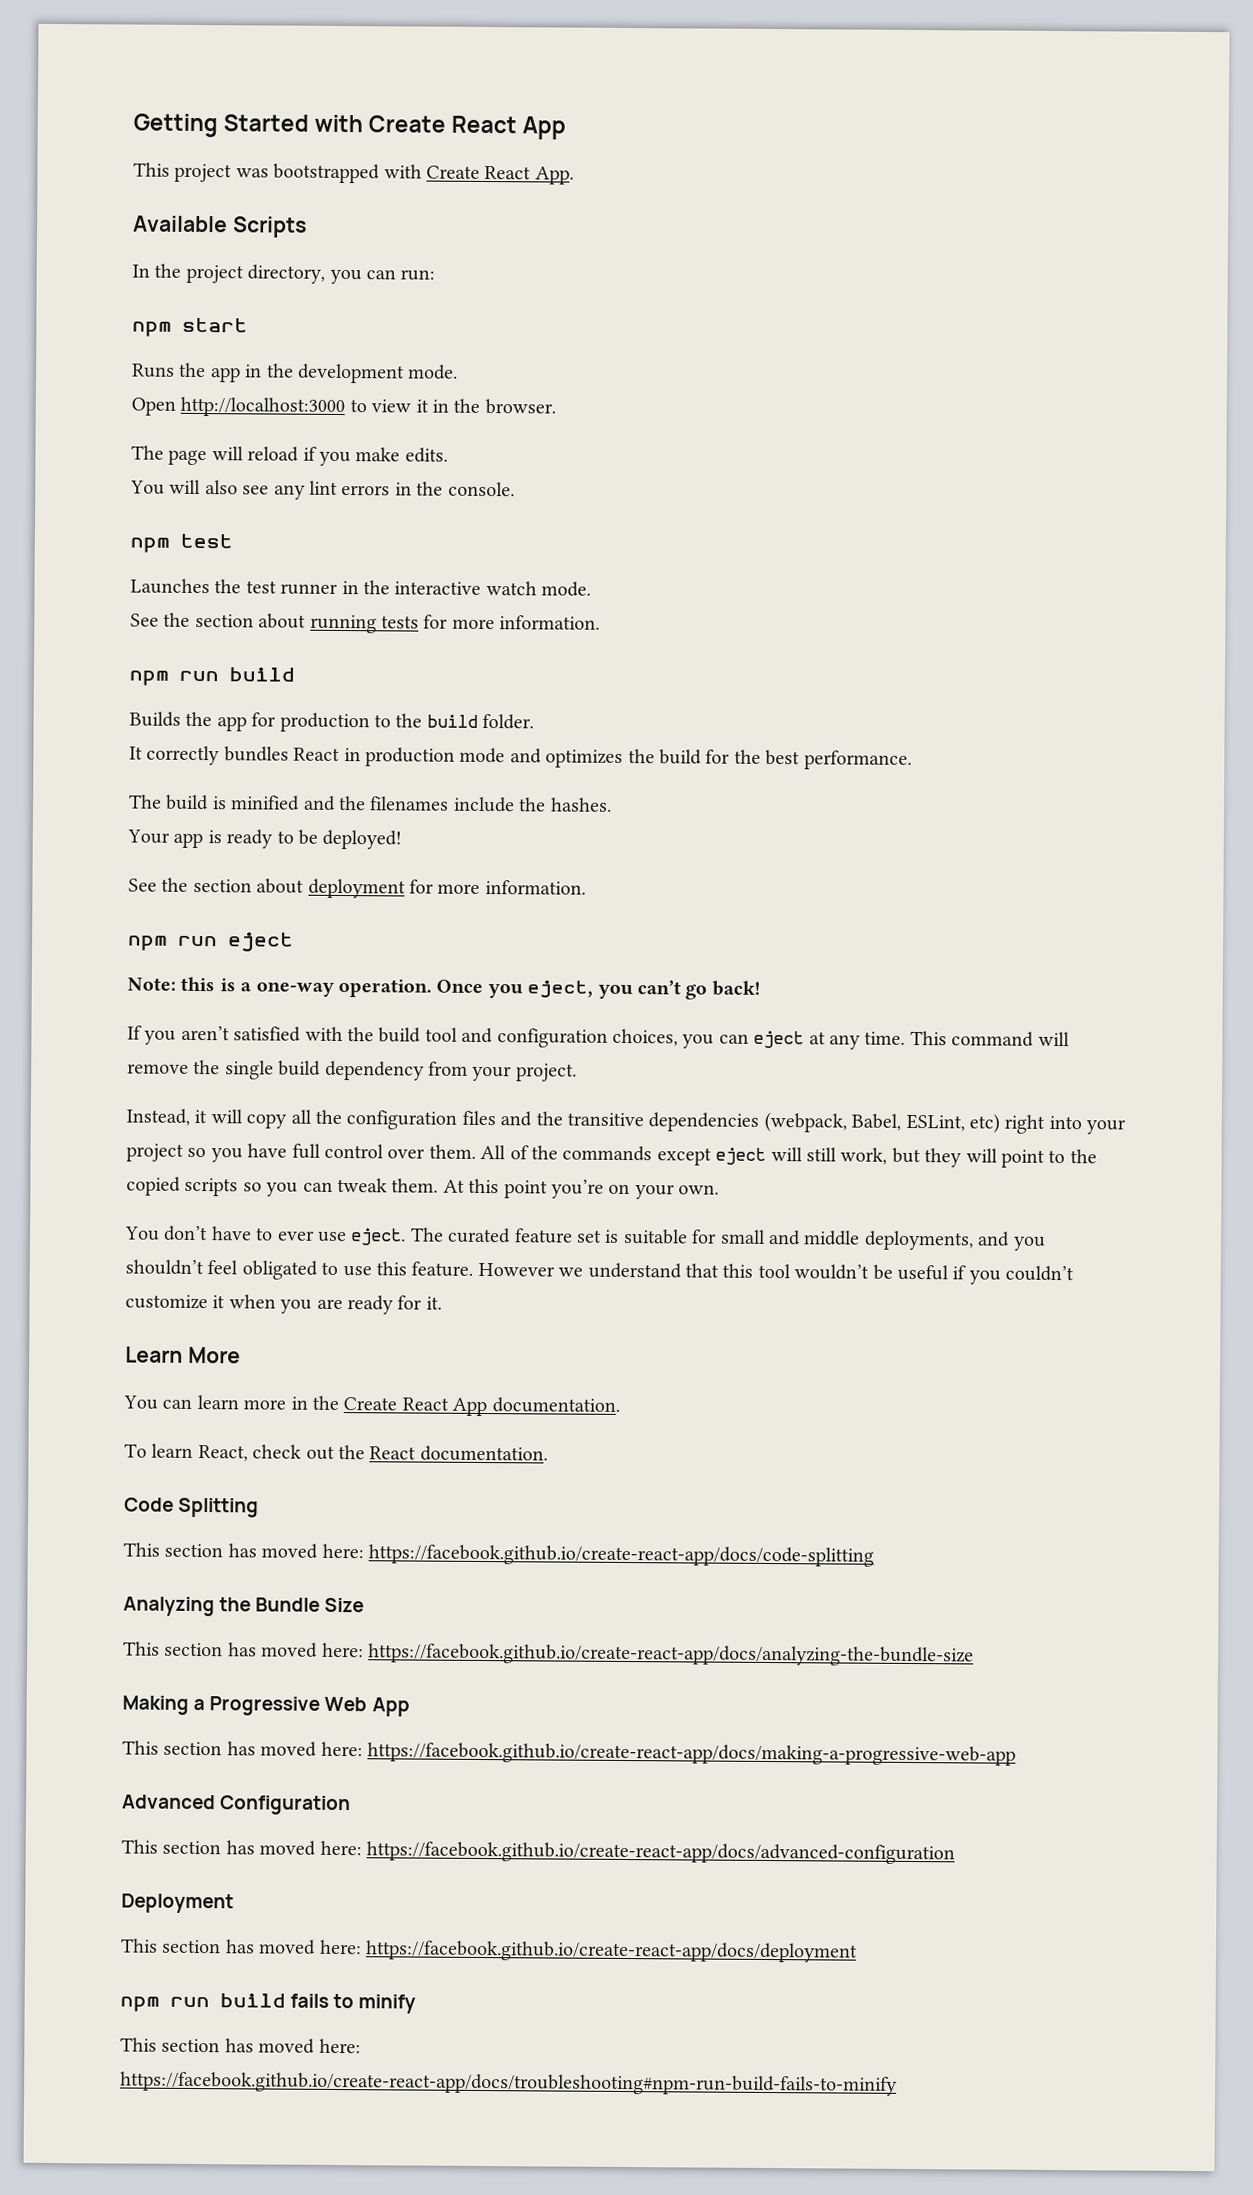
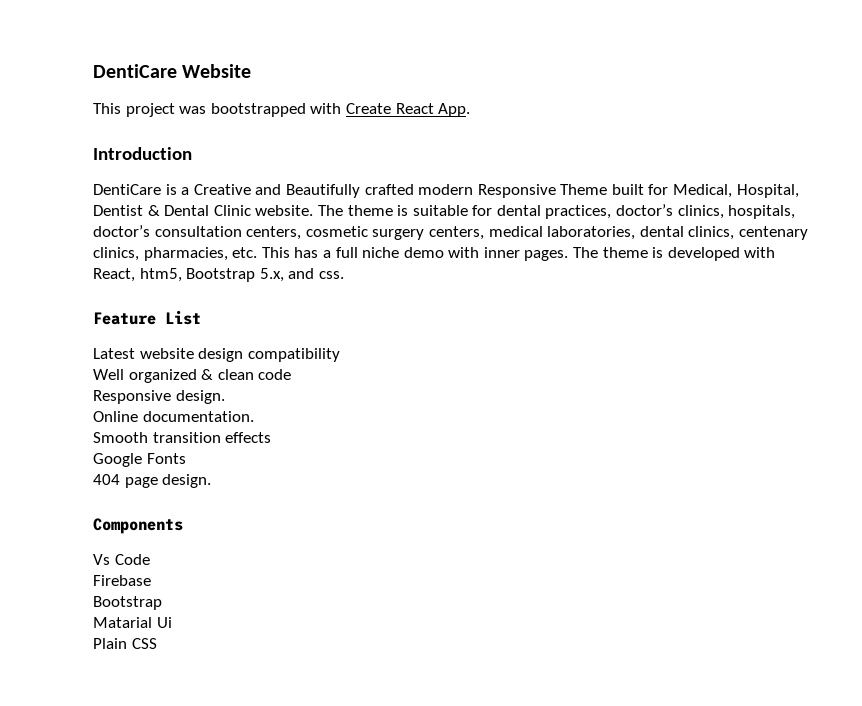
[133,113,567,140] Getting Started with Create React App -> [93,64,252,78] DentiCare Website
[133,215,307,238] [132,263,436,285] [132,317,248,337] [132,362,459,384] [131,396,556,418] [131,445,448,467] [130,479,515,500] [130,533,233,553] [130,578,592,597] [130,612,601,634] [129,667,295,686] [129,711,535,733] [129,745,912,770] [129,794,612,813] [127,829,403,850] [128,877,586,899] [128,932,294,952] [127,976,760,1000] [127,1025,1070,1050] [127,1059,577,1082] [126,1108,1127,1135] [126,1143,1097,1168] [126,1176,720,1200] [124,1225,1046,1251] [125,1259,1075,1285] [125,1294,442,1315] [125,1346,241,1364] [123,1395,620,1417] [124,1443,548,1462] [124,1497,260,1518] [123,1542,874,1567] [123,1596,365,1617] [123,1641,974,1667] [122,1695,410,1717] [122,1740,1016,1766] [122,1794,352,1816] [121,1839,955,1865] [121,1893,234,1914] [121,1938,858,1963] [120,1993,417,2014] [120,2037,361,2054] [120,2071,898,2096] Available Scripts // In the project directory, you can run: // npm start // Runs the app in the development mode. // Open http://localhost:3000 to view it in the browser. // The page will reload if you make edits. // You will also see any lint errors in the console. // npm test // Launches the test runner in the interactive watch mode. // See the section about running tests for more information. // npm run build // Builds the app for production to the build folder. // It correctly bundles React in production mode and optimizes the build for the best performance. // The build is minified and the filenames include the hashes. // Your app is ready to be deployed! // See the section about deployment for more information. // npm run eject // Note: this is a one-way operation. Once you eject, you can’t go back! // If you aren’t satisfied with the build tool and configuration choices, you can eject at any time. This command will remove the single build dependency from your project. // Instead, it will copy all the configuration files and the transitive dependencies (webpack, Babel, ESLint, etc) right into your project so you have full control over them. All of the commands except eject will still work, but they will point to the copied scripts so you can tweak them. At this point you’re on your own. // You don’t have to ever use eject. The curated feature set is suitable for small and middle deployments, and you shouldn’t feel obligated to use this feature. However we understand that this tool wouldn’t be useful if you couldn’t customize it when you are ready for it. // Learn More // You can learn more in the Create React App documentation. // To learn React, check out the React documentation. // Code Splitting // This section has moved here: https://facebook.github.io/create-react-app/docs/code-splitting // Analyzing the Bundle Size // This section has moved here: https://facebook.github.io/create-react-app/docs/analyzing-the-bundle-size // Making a Progressive Web App // This section has moved here: https://facebook.github.io/create-react-app/docs/making-a-progressive-web-app // Advanced Configuration // This section has moved here: https://facebook.github.io/create-react-app/docs/advanced-configuration // Deployment // This section has moved here: https://facebook.github.io/create-react-app/docs/deployment // npm run build fails to minify // This section has moved here: https://facebook.github.io/create-react-app/docs/troubleshooting#npm-run-build-fails-to-minify -> [93,147,192,160] [93,184,799,198] [93,204,796,219] [93,225,808,240] [93,247,776,261] [93,268,344,282] [93,310,201,325] [93,348,340,362] [93,369,292,383] [93,390,225,404] [93,411,254,422] [93,432,272,443] [93,453,186,467] [93,474,212,488] [93,518,183,534] [93,554,150,565] [93,575,151,586] [93,596,162,610] [93,617,172,628] [93,638,157,649] Introduction // DentiCare is a Creative and Beautifully crafted modern Responsive Theme built for Medical, Hospital, Dentist & Dental Clinic website. The theme is suitable for dental practices, doctor’s clinics, hospitals, doctor’s consultation centers, cosmetic surgery centers, medical laboratories, dental clinics, centenary clinics, pharmacies, etc. This has a full niche demo with inner pages. The theme is developed with React, htm5, Bootstrap 5.x, and css. // Feature List // Latest website design compatibility // Well organized & clean code // Responsive design. // Online documentation. // Smooth transition effects // Google Fonts // 404 page design. // Components // Vs Code // Firebase // Bootstrap // Matarial Ui // Plain CSS

